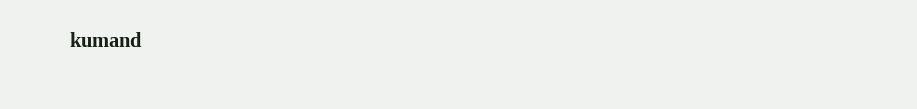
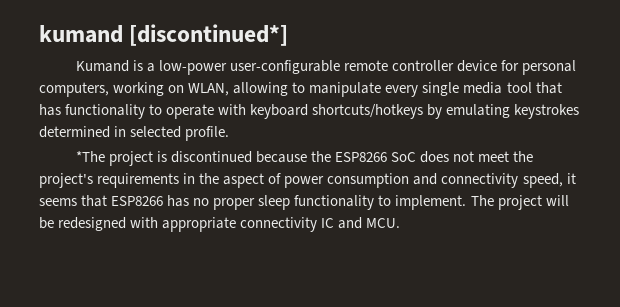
(142, 39) none -> [129,24,289,46] [75,60,577,75] [39,82,562,97] [39,104,580,119] [39,126,230,141] [75,151,534,166] [39,173,576,188] [39,195,569,210] [39,217,401,232] [discontinued*] // Kumand is a low-power user-configurable remote controller device for personal computers, working on WLAN, allowing to manipulate every single media tool that has functionality to operate with keyboard shortcuts/hotkeys by emulating keystrokes determined in selected profile. // *The project is discontinued because the ESP8266 SoC does not meet the project's requirements in the aspect of power consumption and connectivity speed, it seems that ESP8266 has no proper sleep functionality to implement. The project will be redesigned with appropriate connectivity IC and MCU.

